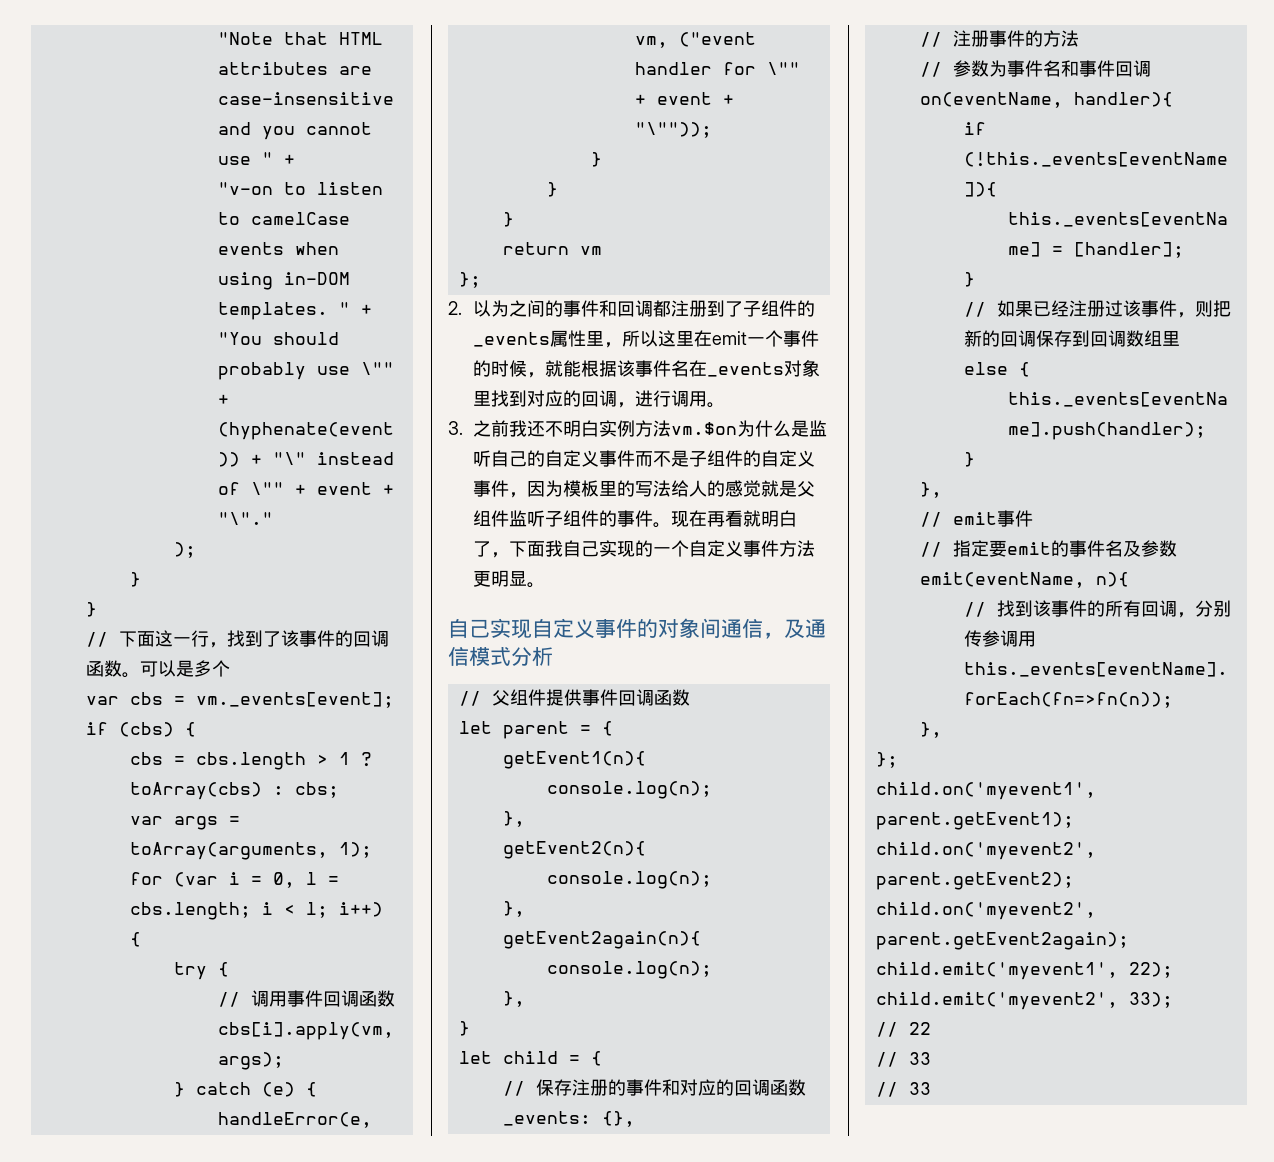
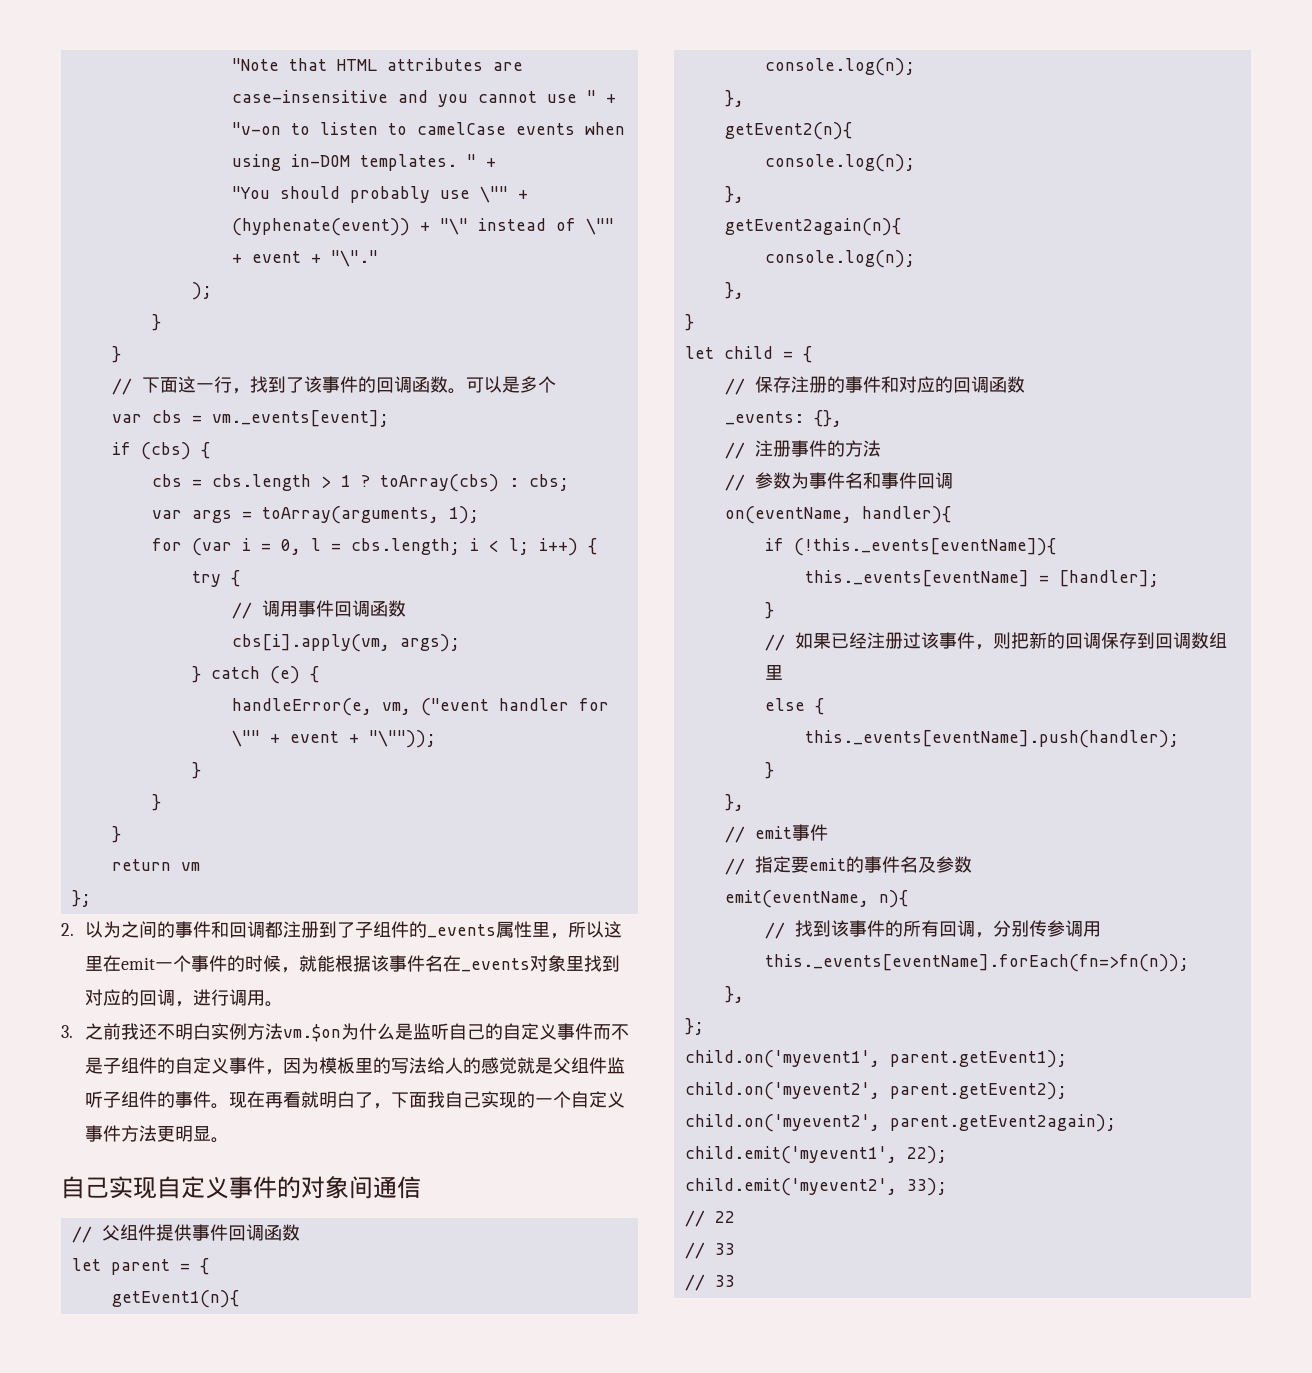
[763,619,826,639] [448,647,553,666] ，及通信模式分析 -> (421, 1187) none

